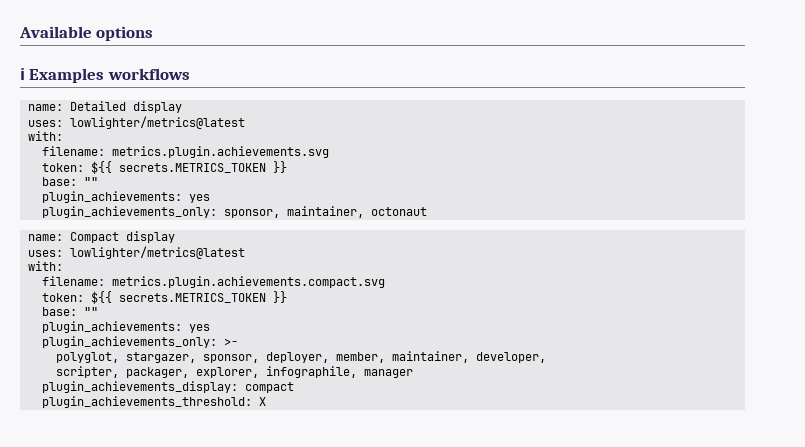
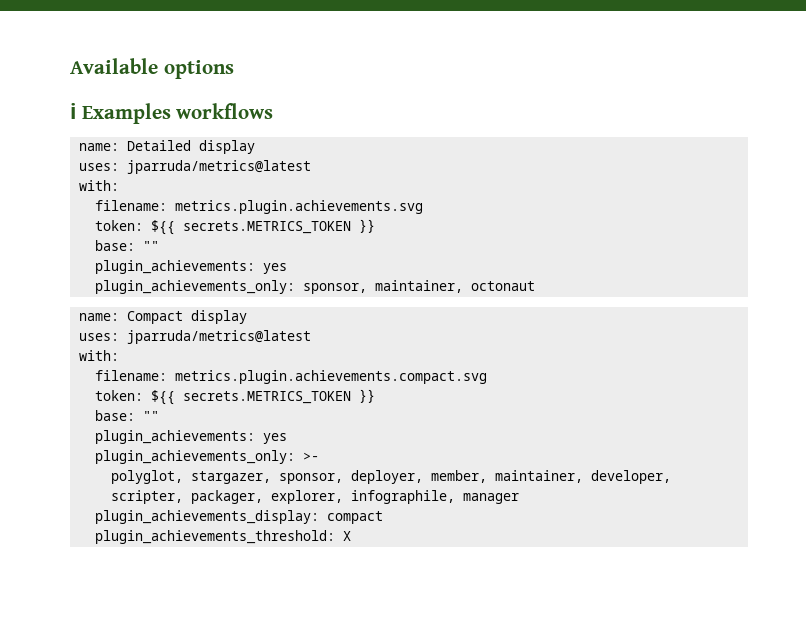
[69,116,245,129] lowlighter/metrics@latest -> [127,160,312,174] jparruda/metrics@latest
[69,246,245,259] lowlighter/metrics@latest -> [127,330,312,344] jparruda/metrics@latest

